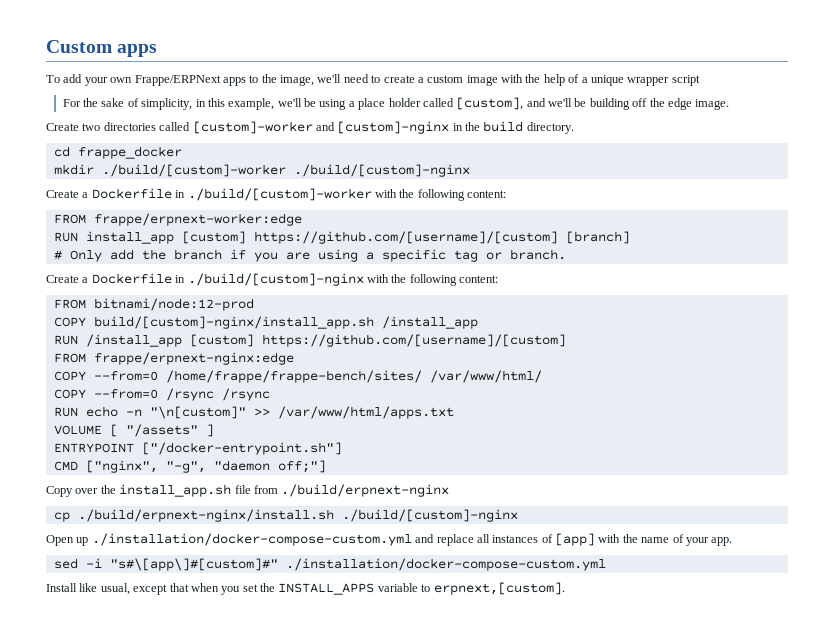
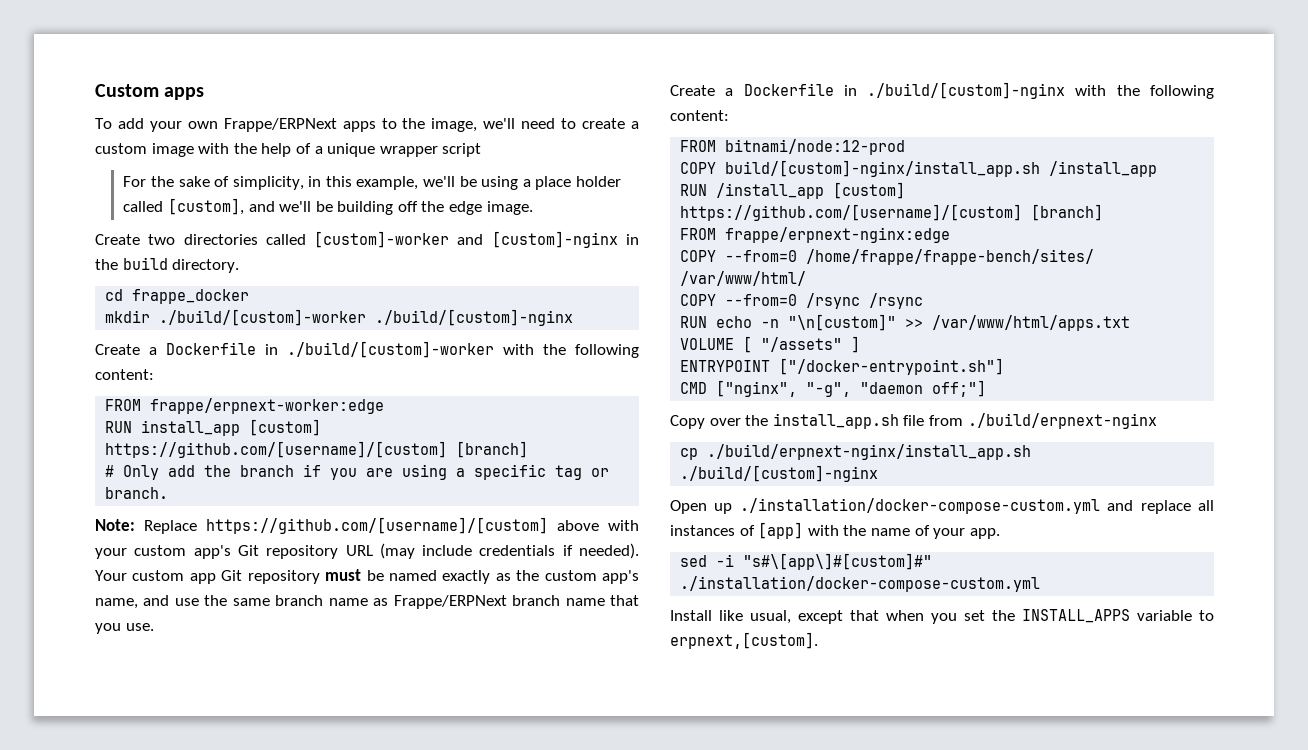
(566, 254) none -> [95,517,639,534] [95,543,640,559] [95,569,639,584] [95,595,639,609] [95,623,154,634] // Note: Replace https://github.com/[username]/[custom] above with your custom app's Git repository URL (may include credentials if needed). Your custom app Git repository must be named exactly as the custom app's name, and use the same branch name as Frappe/ERPNext branch name that you use.
(566, 340) none -> [1031,204,1104,221] [branch]
[77,509,334,522] ./build/erpnext-nginx/install.sh -> [707,444,1032,460] ./build/erpnext-nginx/install_app.sh

